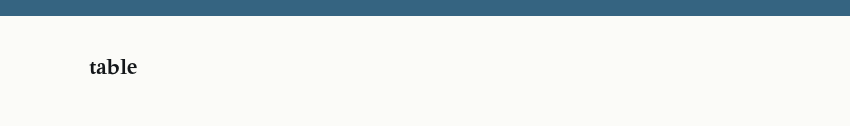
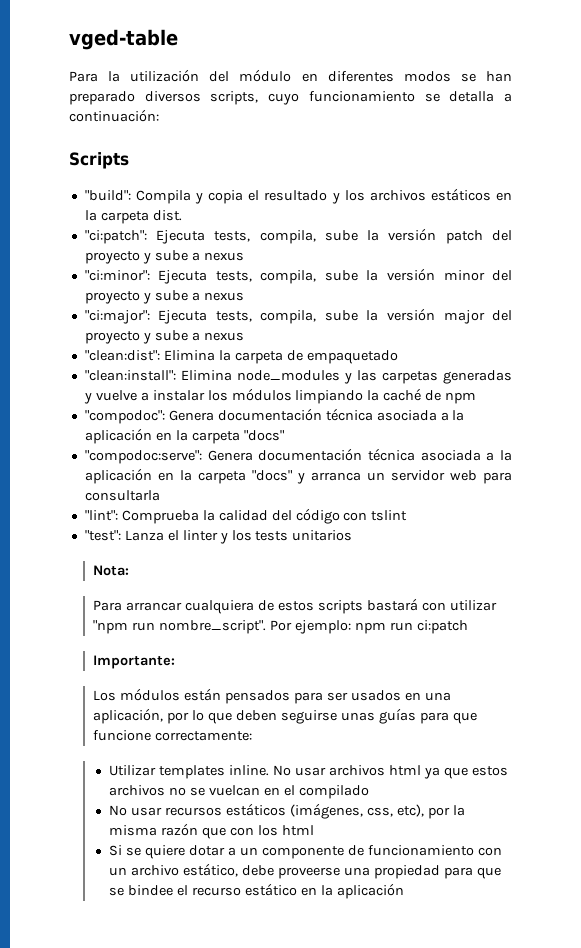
[89,59,138,75] table -> [69,29,178,50] [69,69,512,82] [69,91,512,105] [69,109,159,122] [69,152,129,169] [84,188,513,204] [84,210,182,224] [84,228,513,244] [84,250,244,264] [84,268,513,284] [84,290,244,304] [84,308,513,324] [84,330,244,344] [84,350,398,364] [84,370,512,384] [83,388,477,404] [84,408,465,424] [84,428,284,444] [84,448,512,464] [84,468,512,484] [84,490,160,501] [84,508,408,524] [84,530,353,544] [93,565,130,576] [93,598,497,614] [93,620,468,634] [93,655,176,669] [93,688,451,704] [93,708,477,724] [93,730,253,741] [109,765,508,779] [109,785,369,799] [109,803,465,819] [109,823,314,839] [109,845,502,859] [109,863,501,879] [109,883,404,899] vged-table // Para la utilización del módulo en diferentes modos se han preparado diversos scripts, cuyo funcionamiento se detalla a continuación: // Scripts // "build": Compila y copia el resultado y los archivos estáticos en la carpeta dist. // "ci:patch": Ejecuta tests, compila, sube la versión patch del proyecto y sube a nexus // "ci:minor": Ejecuta tests, compila, sube la versión minor del proyecto y sube a nexus // "ci:major": Ejecuta tests, compila, sube la versión major del proyecto y sube a nexus // "clean:dist": Elimina la carpeta de empaquetado // "clean:install": Elimina node_modules y las carpetas generadas y vuelve a instalar los módulos limpiando la caché de npm // "compodoc": Genera documentación técnica asociada a la aplicación en la carpeta "docs" // "compodoc:serve": Genera documentación técnica asociada a la aplicación en la carpeta "docs" y arranca un servidor web para consultarla // "lint": Comprueba la calidad del código con tslint // "test": Lanza el linter y los tests unitarios // Nota: // Para arrancar cualquiera de estos scripts bastará con utilizar "npm run nombre_script". Por ejemplo: npm run ci:patch // Importante: // Los módulos están pensados para ser usados en una aplicación, por lo que deben seguirse unas guías para que funcione correctamente: // Utilizar templates inline. No usar archivos html ya que estos archivos no se vuelcan en el compilado // No usar recursos estáticos (imágenes, css, etc), por la misma razón que con los html // Si se quiere dotar a un componente de funcionamiento con un archivo estático, debe proveerse una propiedad para que se bindee el recurso estático en la aplicación

